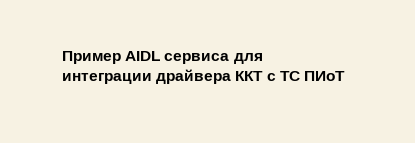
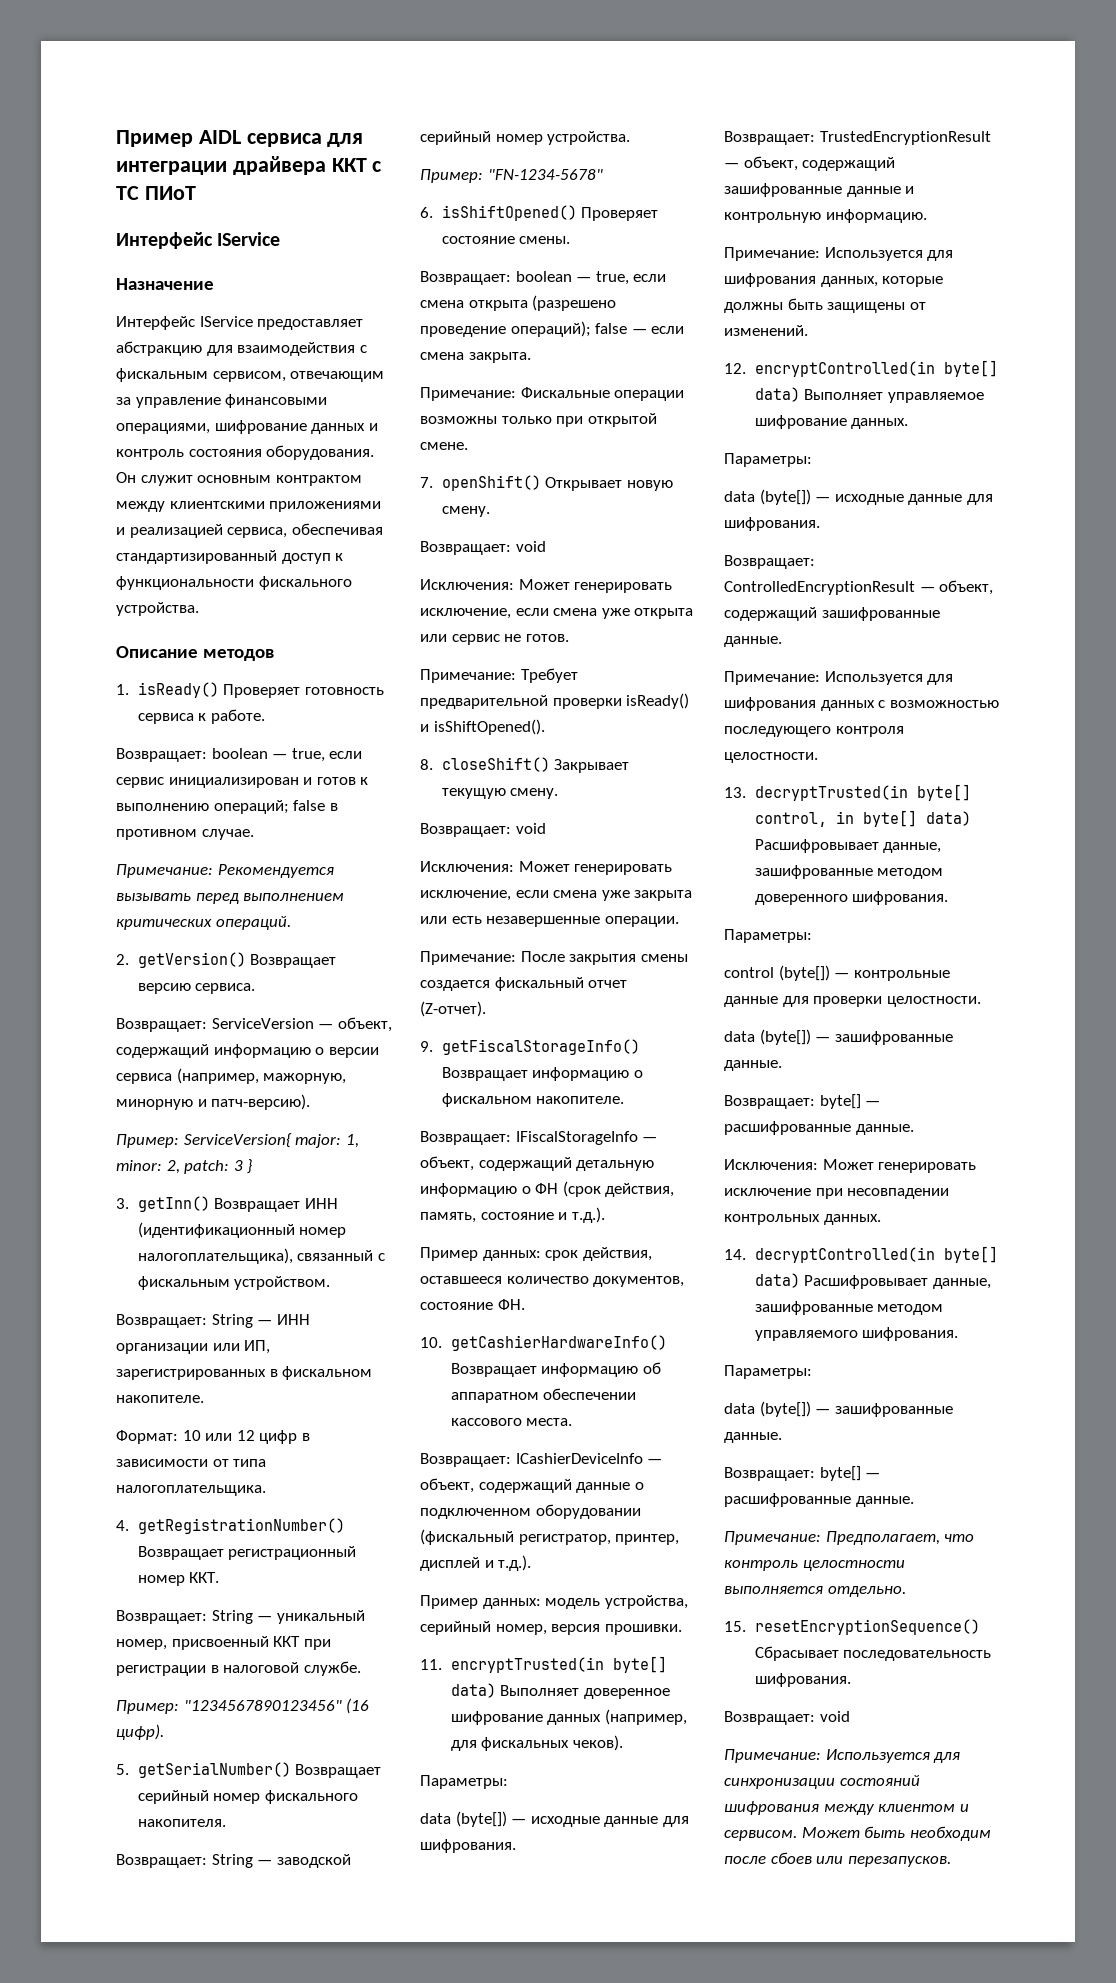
(345, 76) none -> [116,232,281,249] [116,278,214,290] [116,316,364,330] [116,341,367,356] [116,368,385,382] [116,394,328,408] [116,420,378,434] [116,445,375,460] [116,472,362,486] [116,501,382,512] [116,523,383,538] [116,550,344,564] [116,576,352,590] [116,602,199,616] [116,646,274,661] [116,682,384,698] [137,709,265,724] [116,748,363,762] [116,777,369,788] [116,800,338,814] [116,829,254,840] [116,864,334,878] [116,893,345,904] [116,916,291,930] [116,952,337,968] [137,983,256,994] [116,1017,392,1032] [116,1044,379,1058] [116,1068,347,1084] [116,1094,311,1110] [116,1133,359,1148] [116,1159,253,1174] [116,1196,338,1212] [137,1222,347,1238] [137,1248,385,1264] [137,1276,331,1290] [116,1314,310,1328] [116,1340,271,1354] [116,1366,373,1380] [116,1395,204,1403] [116,1430,310,1444] [116,1459,267,1467] [116,1485,266,1496] [116,1518,345,1534] [137,1546,357,1560] [137,1572,220,1586] [116,1610,365,1624] [116,1636,331,1650] [116,1661,361,1676] [116,1698,370,1714] [116,1724,164,1740] [116,1762,382,1778] [137,1790,358,1804] [137,1819,226,1827] [116,1854,351,1868] [420,131,631,145] [420,169,603,183] [420,205,659,221] [441,236,571,244] [420,271,667,285] [420,295,617,311] [420,321,685,337] [420,352,531,363] [420,387,685,401] [420,413,657,427] [420,442,468,450] [420,475,673,491] [441,506,490,517] [420,541,546,555] [420,579,673,593] [420,608,694,619] [420,634,569,645] [420,668,578,683] [420,693,690,709] [420,719,545,735] [420,757,630,773] [441,788,559,799] [420,823,546,837] [420,861,673,875] [420,890,693,901] [420,916,679,927] [420,951,688,965] [420,977,628,991] [420,1001,486,1017] [420,1039,640,1055] [441,1067,643,1081] [441,1093,625,1107] [420,1131,658,1145] [420,1156,655,1171] [420,1181,675,1197] [420,1207,605,1223] [420,1247,652,1261] [420,1276,685,1287] [420,1299,525,1310] [420,1335,667,1351] [450,1362,661,1377] [450,1388,637,1403] [450,1418,573,1426] [420,1453,663,1467] [420,1478,644,1493] [420,1504,641,1519] [420,1529,680,1545] [420,1555,532,1571] [420,1595,688,1609] [420,1621,682,1635] [420,1656,667,1673] [450,1683,670,1699] [450,1709,687,1725] [450,1735,623,1751] [420,1775,508,1789] [420,1811,689,1827] [420,1839,516,1853] [724,131,991,145] [724,156,896,171] [724,183,915,197] [724,209,927,223] [724,247,954,261] [724,273,944,287] [724,298,926,313] [724,325,808,336] [724,360,998,377] [754,387,984,403] [754,415,909,429] [724,453,812,467] [724,489,993,505] [724,517,820,531] [724,555,815,569] [724,580,994,595] [724,607,940,621] [724,636,782,647] [724,671,954,685] [724,697,999,711] [724,726,904,737] [724,752,818,763] [724,784,971,801] [754,810,971,827] [754,839,942,853] [754,865,944,879] [754,891,949,905] [724,929,812,943] [724,965,950,981] [724,996,981,1007] [724,1029,953,1045] [724,1060,782,1071] [724,1094,881,1109] [724,1121,914,1135] [724,1159,977,1173] [724,1188,950,1199] [724,1214,881,1225] [724,1246,998,1263] [754,1273,991,1289] [754,1301,944,1315] [754,1327,959,1341] [724,1365,812,1379] [724,1401,953,1417] [724,1432,782,1443] [724,1466,881,1481] [724,1493,914,1507] [724,1531,975,1545] [724,1560,905,1571] [724,1586,906,1597] [724,1619,980,1635] [754,1646,992,1661] [754,1673,851,1687] [724,1711,850,1725] [724,1749,961,1763] [724,1775,920,1789] [724,1801,969,1815] [724,1826,991,1841] [724,1852,951,1867] // Интерфейс IService // Назначение // Интерфейс IService предоставляет абстракцию для взаимодействия с фискальным сервисом, отвечающим за управление финансовыми операциями, шифрование данных и контроль состояния оборудования. Он служит основным контрактом между клиентскими приложениями и реализацией сервиса, обеспечивая стандартизированный доступ к функциональности фискального устройства. // Описание методов // 1. isReady() Проверяет готовность сервиса к работе. // Возвращает: boolean — true, если сервис инициализирован и готов к выполнению операций; false в противном случае. // Примечание: Рекомендуется вызывать перед выполнением критических операций. // 2. getVersion() Возвращает версию сервиса. // Возвращает: ServiceVersion — объект, содержащий информацию о версии сервиса (например, мажорную, минорную и патч-версию). // Пример: ServiceVersion{ major: 1, minor: 2, patch: 3 } // 3. getInn() Возвращает ИНН (идентификационный номер налогоплательщика), связанный с фискальным устройством. // Возвращает: String — ИНН организации или ИП, зарегистрированных в фискальном накопителе. // Формат: 10 или 12 цифр в зависимости от типа налогоплательщика. // 4. getRegistrationNumber() Возвращает регистрационный номер ККТ. // Возвращает: String — уникальный номер, присвоенный ККТ при регистрации в налоговой службе. // Пример: "1234567890123456" (16 цифр). // 5. getSerialNumber() Возвращает серийный номер фискального накопителя. // Возвращает: String — заводской серийный номер устройства. // Пример: "FN-1234-5678" // 6. isShiftOpened() Проверяет состояние смены. // Возвращает: boolean — true, если смена открыта (разрешено проведение операций); false — если смена закрыта. // Примечание: Фискальные операции возможны только при открытой смене. // 7. openShift() Открывает новую смену. // Возвращает: void // Исключения: Может генерировать исключение, если смена уже открыта или сервис не готов. // Примечание: Требует предварительной проверки isReady() и isShiftOpened(). // 8. closeShift() Закрывает текущую смену. // Возвращает: void // Исключения: Может генерировать исключение, если смена уже закрыта или есть незавершенные операции. // Примечание: После закрытия смены создается фискальный отчет (Z-отчет). // 9. getFiscalStorageInfo() Возвращает информацию о фискальном накопителе. // Возвращает: IFiscalStorageInfo — объект, содержащий детальную информацию о ФН (срок действия, память, состояние и т.д.). // Пример данных: срок действия, оставшееся количество документов, состояние ФН. // 10. getCashierHardwareInfo() Возвращает информацию об аппаратном обеспечении кассового места. // Возвращает: ICashierDeviceInfo — объект, содержащий данные о подключенном оборудовании (фискальный регистратор, принтер, дисплей и т.д.). // Пример данных: модель устройства, серийный номер, версия прошивки. // 11. encryptTrusted(in byte[] data) Выполняет доверенное шифрование данных (например, для фискальных чеков). // Параметры: // data (byte[]) — исходные данные для шифрования. // Возвращает: TrustedEncryptionResult — объект, содержащий зашифрованные данные и контрольную информацию. // Примечание: Используется для шифрования данных, которые должны быть защищены от изменений. // 12. encryptControlled(in byte[] data) Выполняет управляемое шифрование данных. // Параметры: // data (byte[]) — исходные данные для шифрования. // Возвращает: ControlledEncryptionResult — объект, содержащий зашифрованные данные. // Примечание: Используется для шифрования данных с возможностью последующего контроля целостности. // 13. decryptTrusted(in byte[] control, in byte[] data) Расшифровывает данные, зашифрованные методом доверенного шифрования. // Параметры: // control (byte[]) — контрольные данные для проверки целостности. // data (byte[]) — зашифрованные данные. // Возвращает: byte[] — расшифрованные данные. // Исключения: Может генерировать исключение при несовпадении контрольных данных. // 14. decryptControlled(in byte[] data) Расшифровывает данные, зашифрованные методом управляемого шифрования. // Параметры: // data (byte[]) — зашифрованные данные. // Возвращает: byte[] — расшифрованные данные. // Примечание: Предполагает, что контроль целостности выполняется отдельно. // 15. resetEncryptionSequence() Сбрасывает последовательность шифрования. // Возвращает: void // Примечание: Используется для синхронизации состояний шифрования между клиентом и сервисом. Может быть необходим после сбоев или перезапусков.

